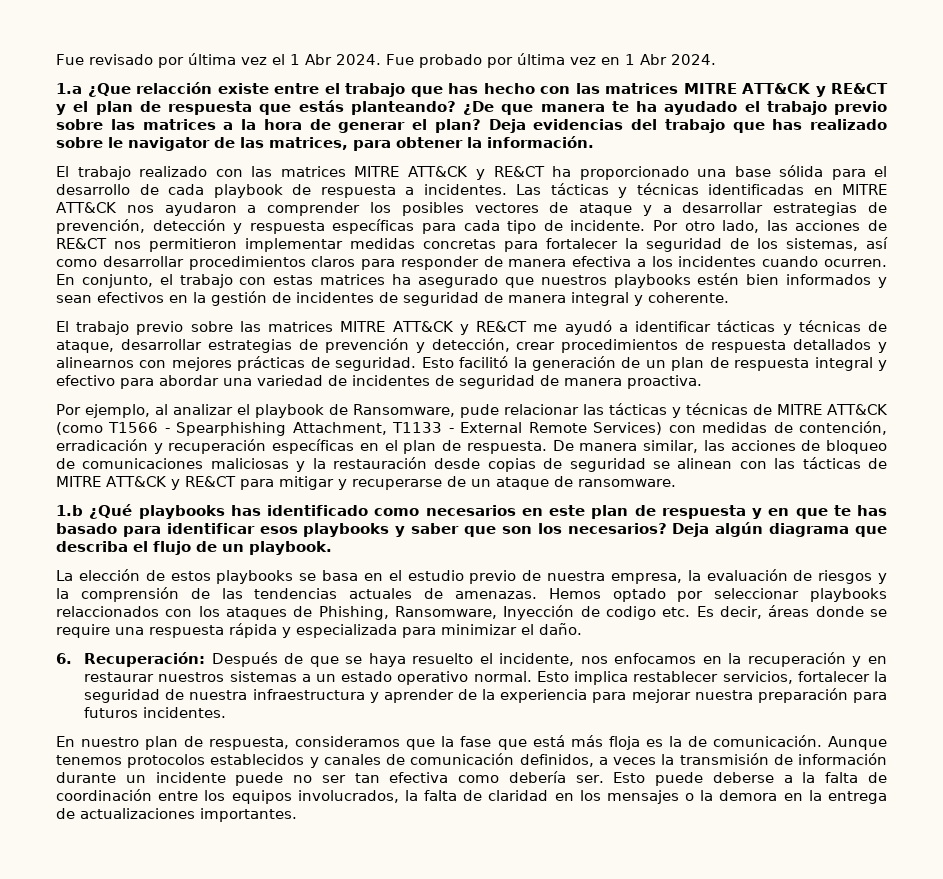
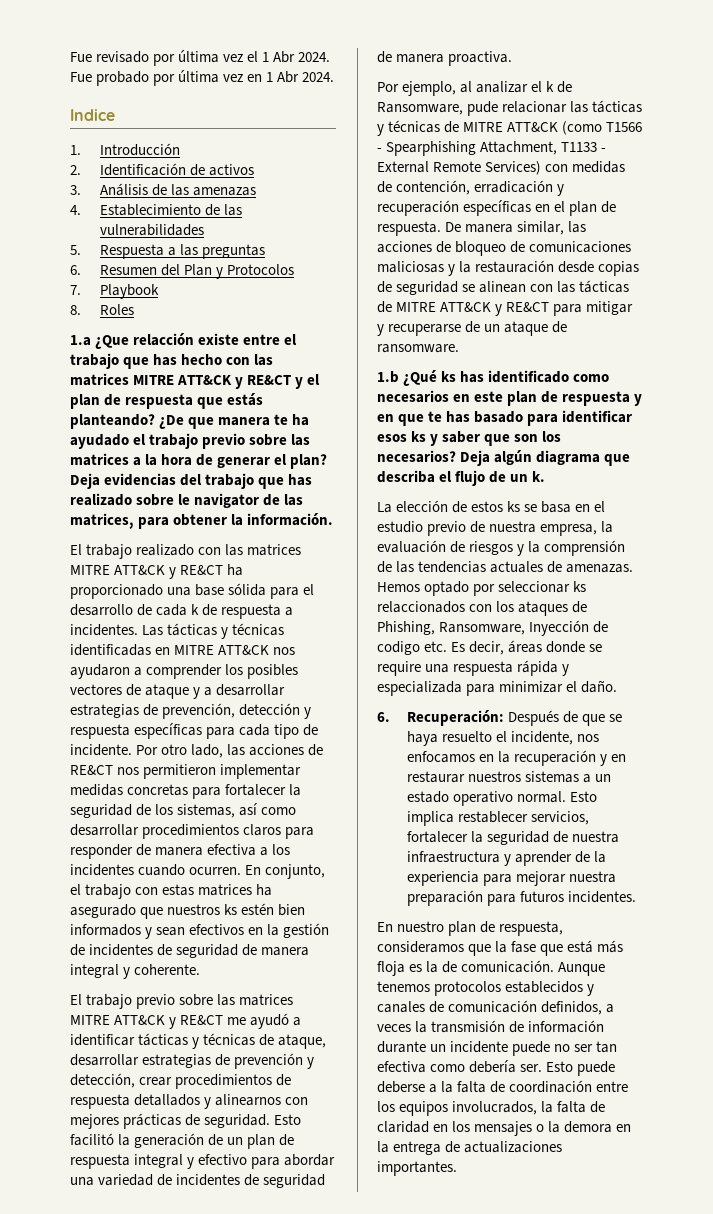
(716, 59) none -> [70,109,115,121] [70,143,180,156] [70,163,254,176] [70,183,256,196] [70,204,242,216] [99,224,204,236] [70,244,265,259] [70,264,294,279] [70,284,159,299] [70,304,134,315] // Indice // 1. Introducción // 2. Identificación de activos // 3. Análisis de las amenazas // 4. Establecimiento de las vulnerabilidades // 5. Respuesta a las preguntas // 6. Resumen del Plan y Protocolos // 7. Playbook // 8. Roles
[213,184,283,198] playbook -> [191,604,200,615] k
[613,274,691,288] playbooks -> [224,904,238,915] ks
[255,404,325,418] playbook -> [546,81,555,92] k
[138,505,225,519] playbooks -> [441,371,457,382] ks
[303,523,390,537] playbooks -> [411,431,427,442] ks
[249,541,332,555] playbook. -> [532,471,546,482] k.
[216,570,294,584] playbooks -> [507,501,521,512] ks
[810,588,888,602] playbooks -> [573,581,587,592] ks

